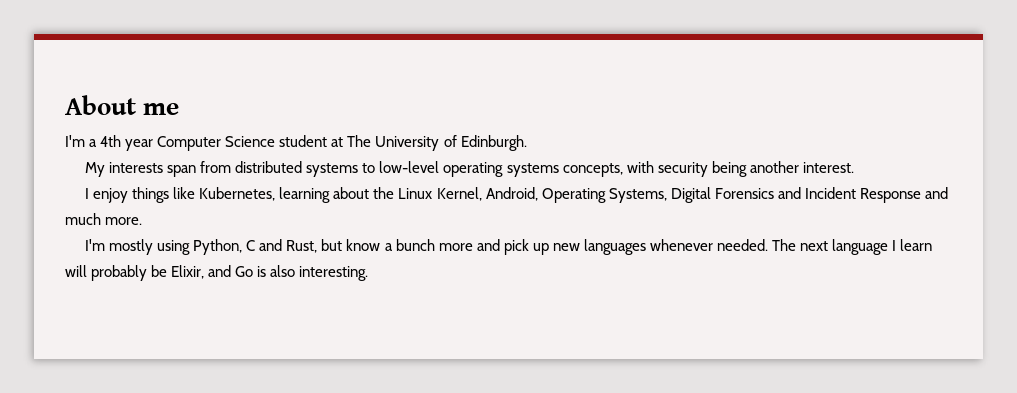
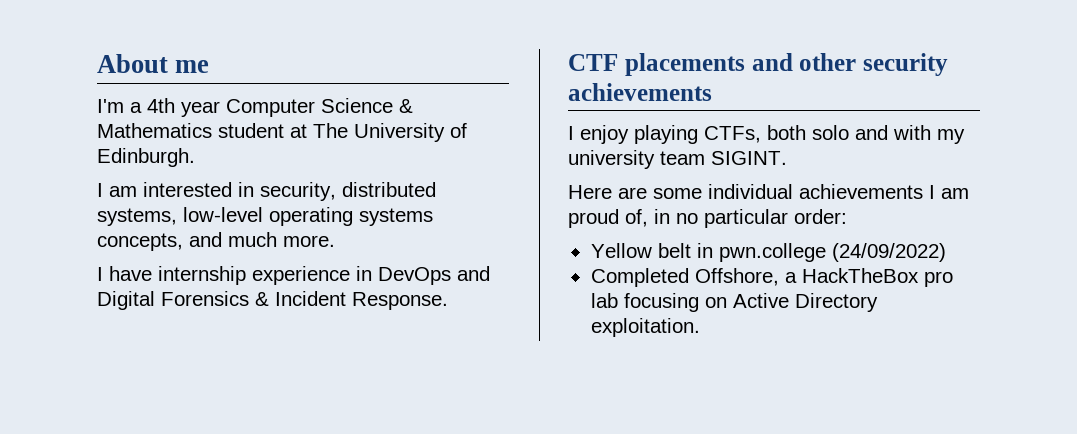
(276, 141) none -> [399,99,413,113] [97,123,212,138] & Mathematics
[85,161,854,177] [85,187,948,203] [65,213,143,225] [85,239,933,255] [65,265,369,281] My interests span from distributed systems to low-level operating systems concepts, with security being another interest. // I enjoy things like Kubernetes, learning about the Linux Kernel, Android, Operating Systems, Digital Forensics and Incident Response and much more. // I'm mostly using Python, C and Rust, but know a bunch more and pick up new languages whenever needed. The next language I learn will probably be Elixir, and Go is also interesting. -> [97,182,436,201] [97,207,433,226] [97,232,335,251] [97,266,490,285] [97,291,448,310] [568,53,948,76] [568,83,712,101] [568,125,965,144] [568,150,787,169] [568,184,969,199] [568,209,847,228] [590,243,946,262] [590,268,953,287] [590,293,878,312] [590,318,700,337] I am interested in security, distributed systems, low-level operating systems concepts, and much more. // I have internship experience in DevOps and Digital Forensics & Incident Response. // CTF placements and other security achievements // I enjoy playing CTFs, both solo and with my university team SIGINT. // Here are some individual achievements I am proud of, in no particular order: // Yellow belt in pwn.college (24/09/2022) // Completed Offshore, a HackTheBox pro lab focusing on Active Directory exploitation.

